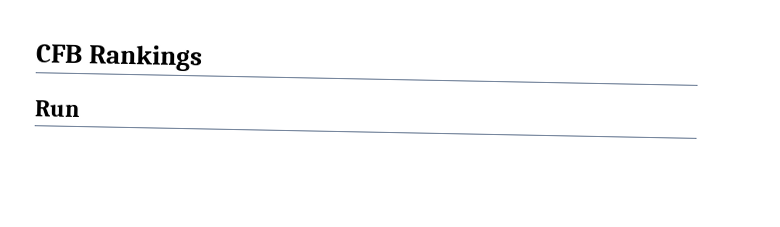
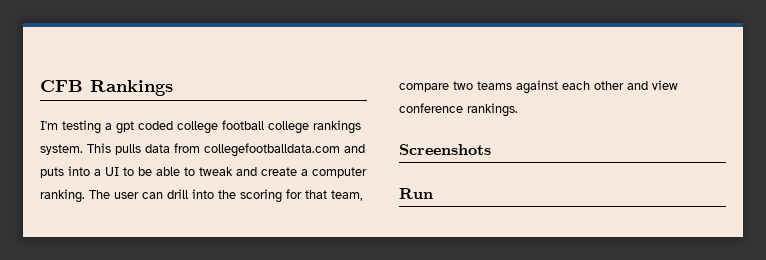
(204, 58) none -> [40,120,361,134] [40,143,365,157] [40,166,367,178] [40,189,363,203] [399,80,678,94] [399,103,518,117] [399,144,491,155] // I'm testing a gpt coded college football college rankings system. This pulls data from collegefootballdata.com and puts into a UI to be able to tweak and create a computer ranking. The user can drill into the scoring for that team, compare two teams against each other and view conference rankings. // Screenshots

